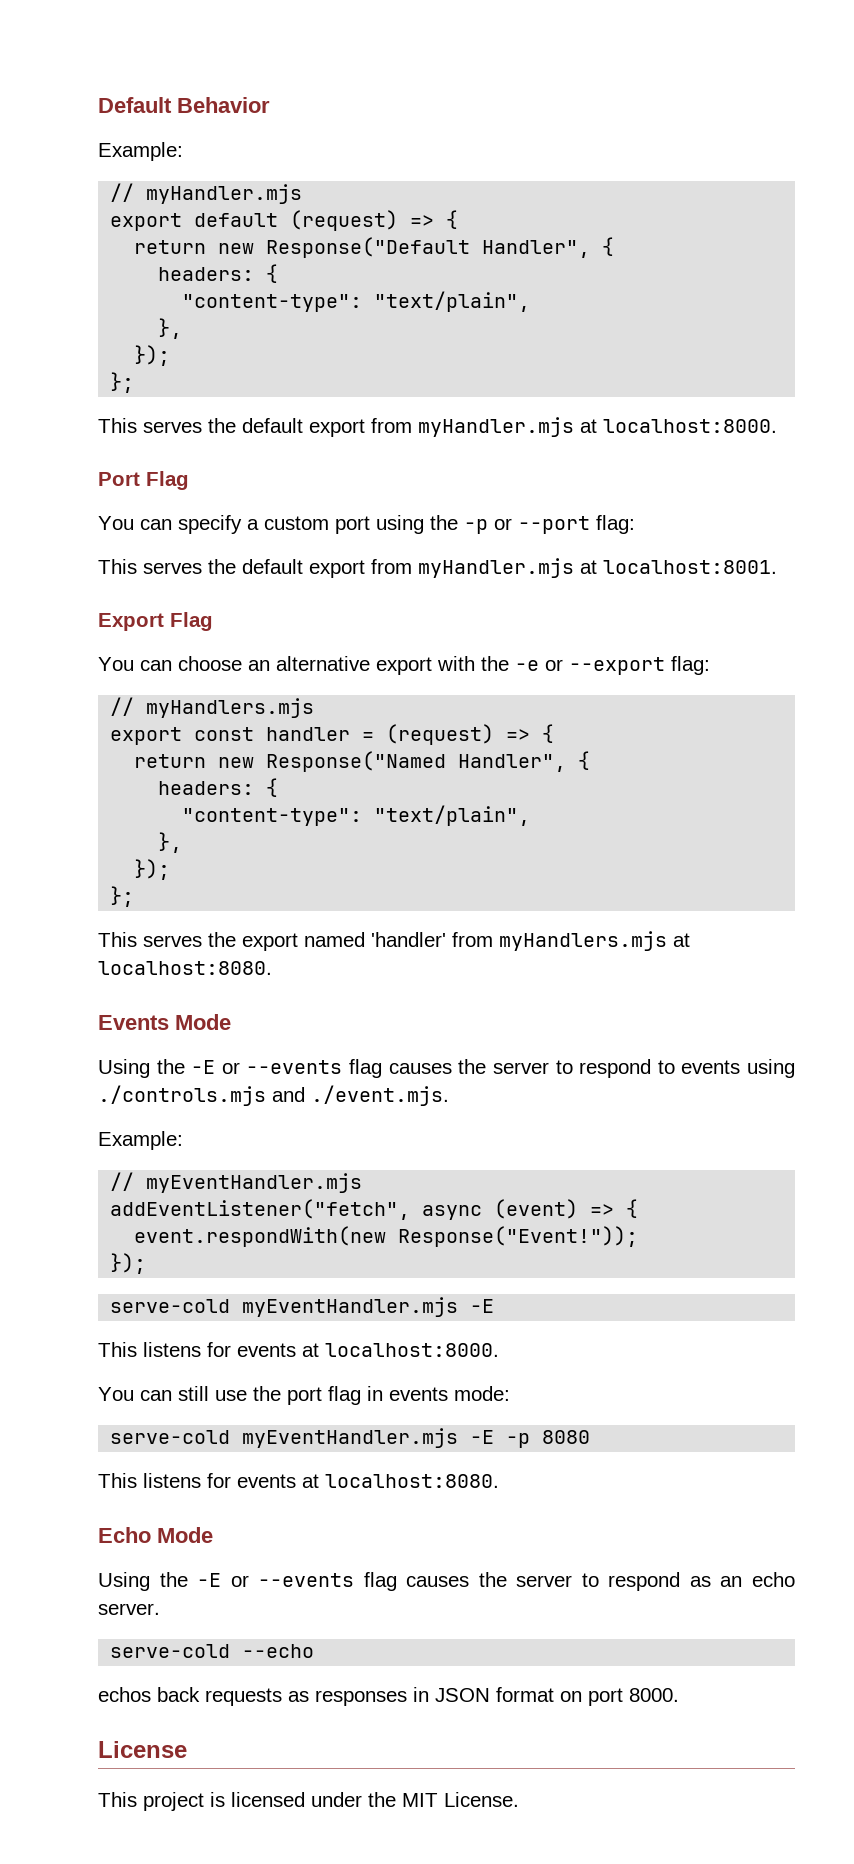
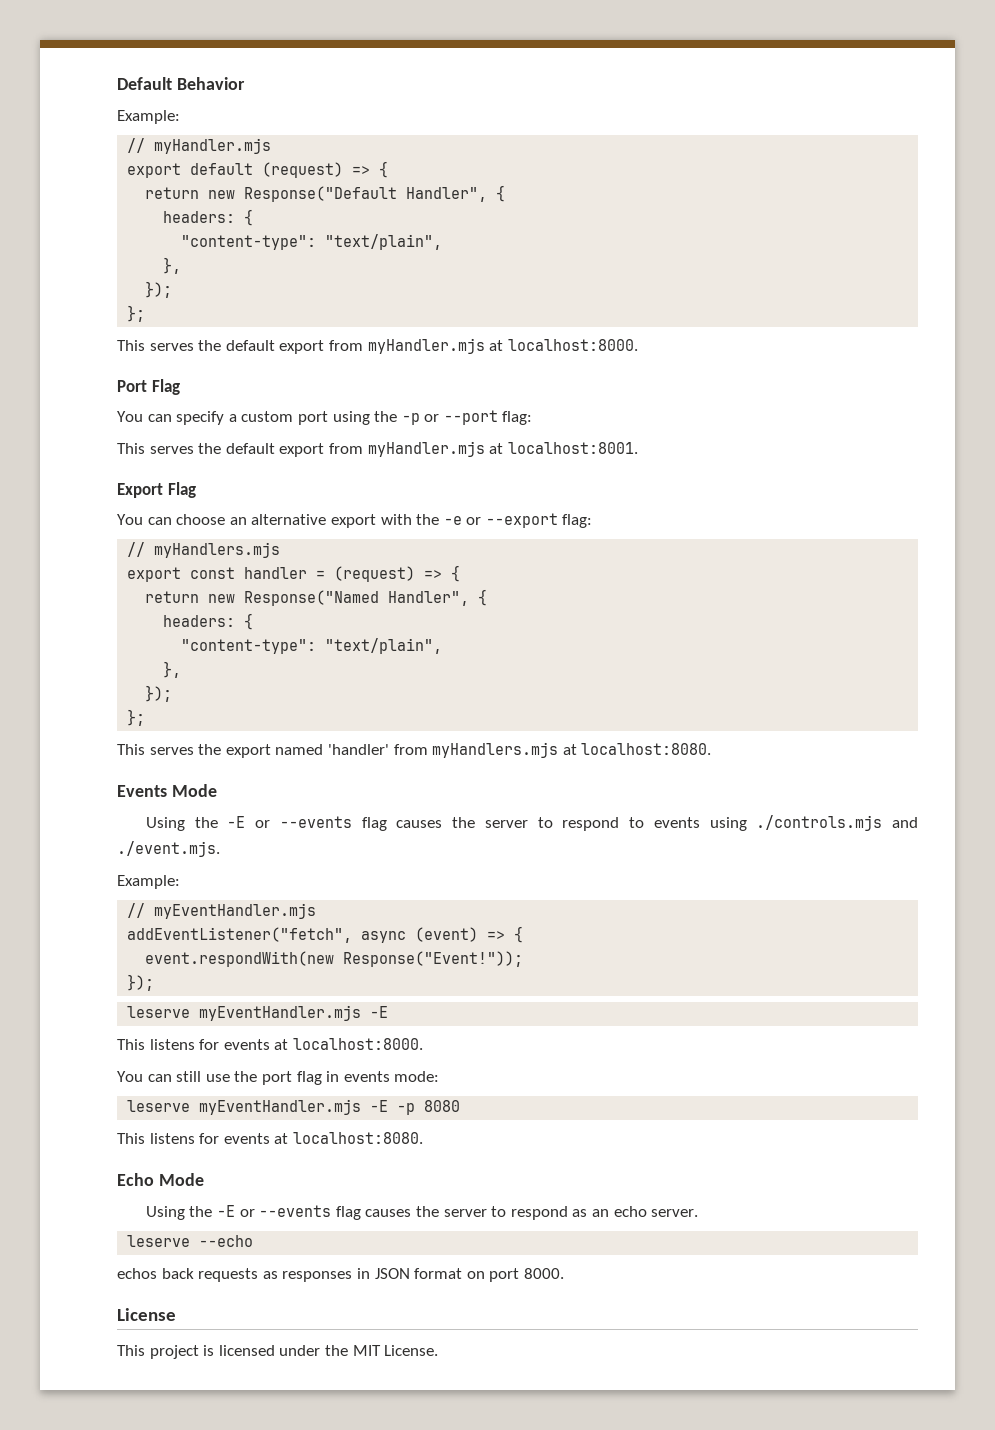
[110,1299,231,1313] serve-cold -> [127,1006,191,1018] leserve
[110,1430,231,1444] serve-cold -> [127,1100,191,1112] leserve
[110,1644,231,1658] serve-cold -> [127,1235,191,1247] leserve

